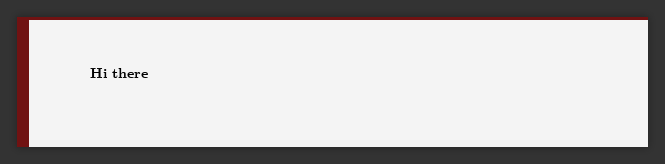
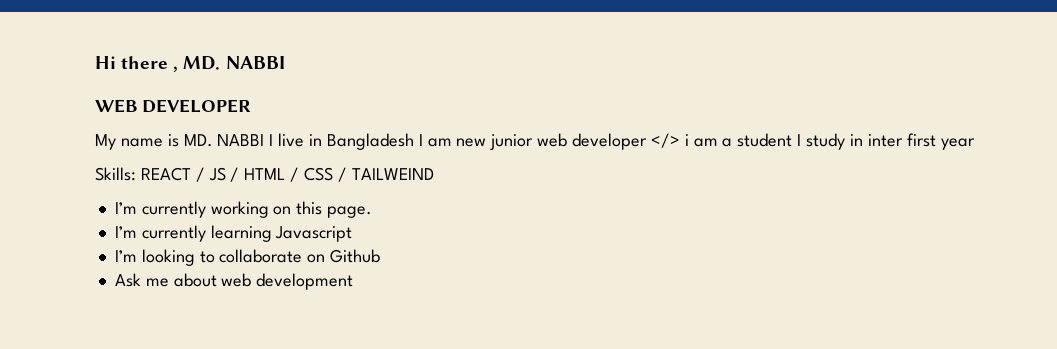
(148, 73) none -> [173,56,285,72] [95,99,251,113] [95,133,975,150] [95,167,434,182] [114,201,373,218] [114,225,353,242] [114,249,381,266] [114,273,354,290] , MD. NABBI // WEB DEVELOPER // My name is MD. NABBI I live in Bangladesh I am new junior web developer </> i am a student I study in inter first year // Skills: REACT / JS / HTML / CSS / TAILWEIND // I’m currently working on this page. // I’m currently learning Javascript // I’m looking to collaborate on Github // Ask me about web development

